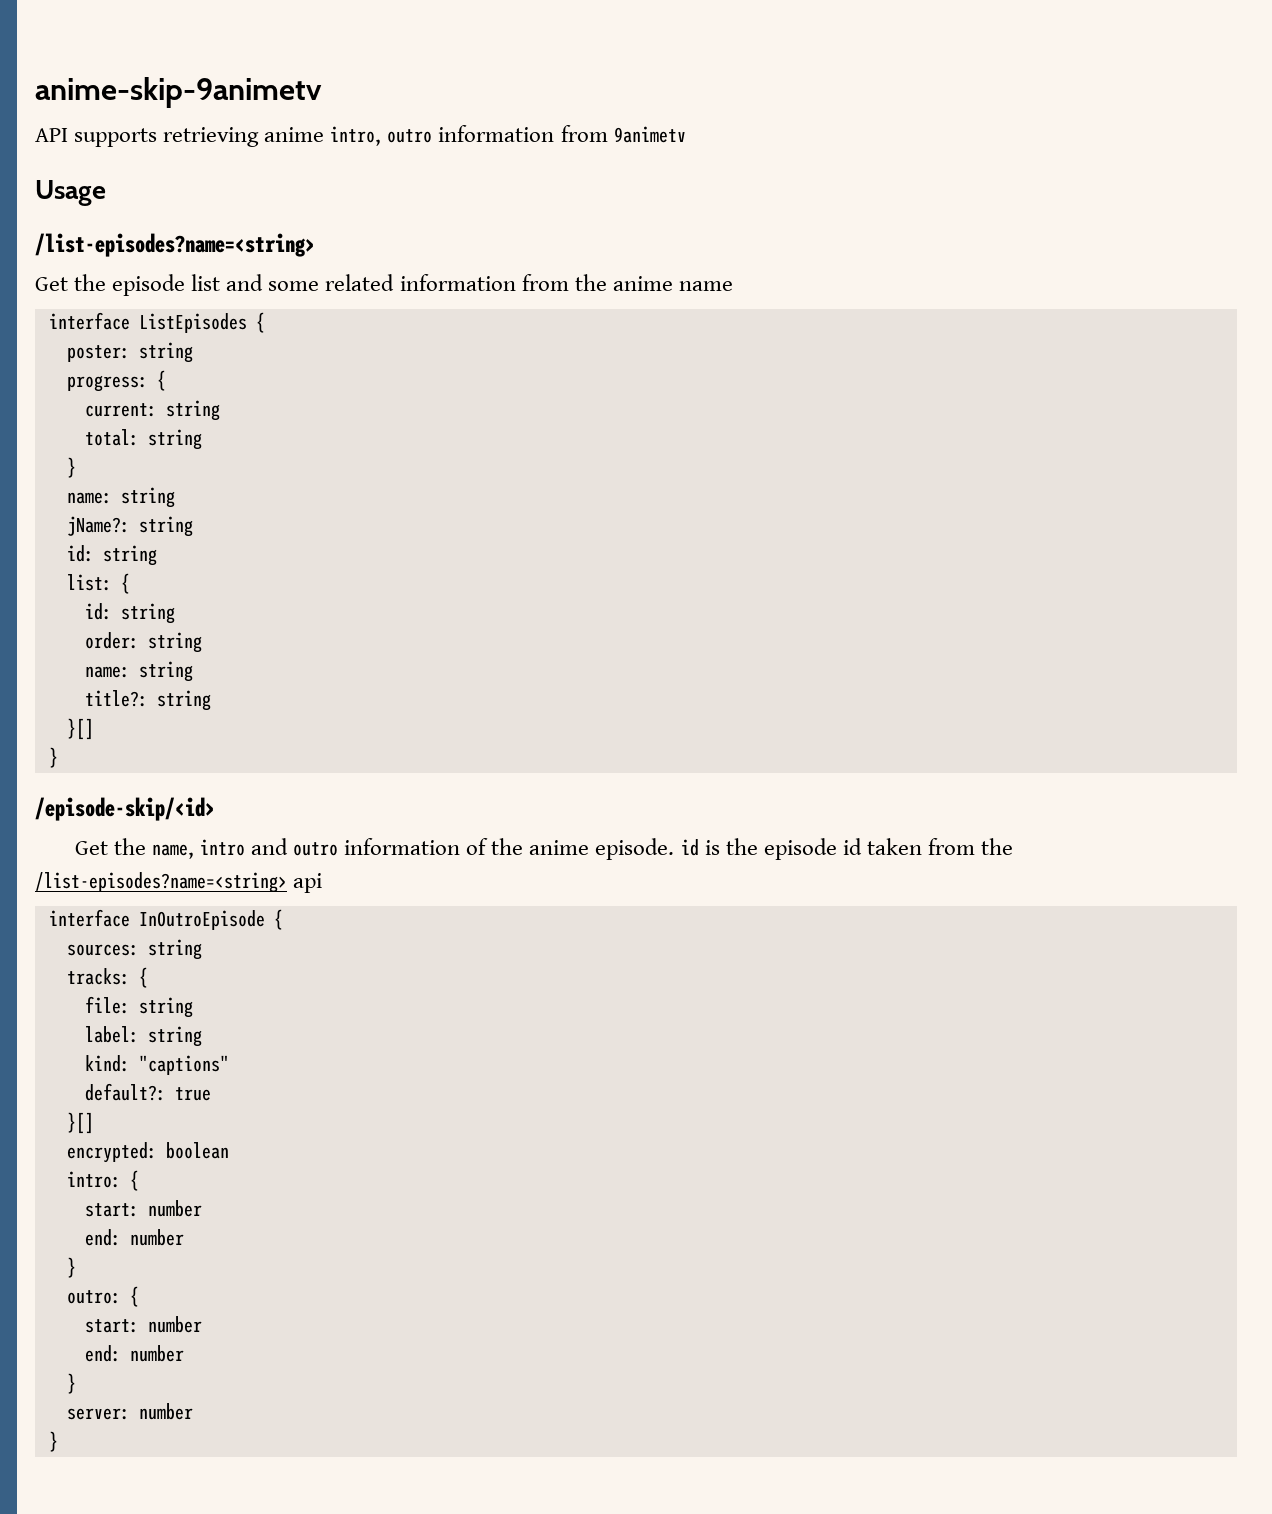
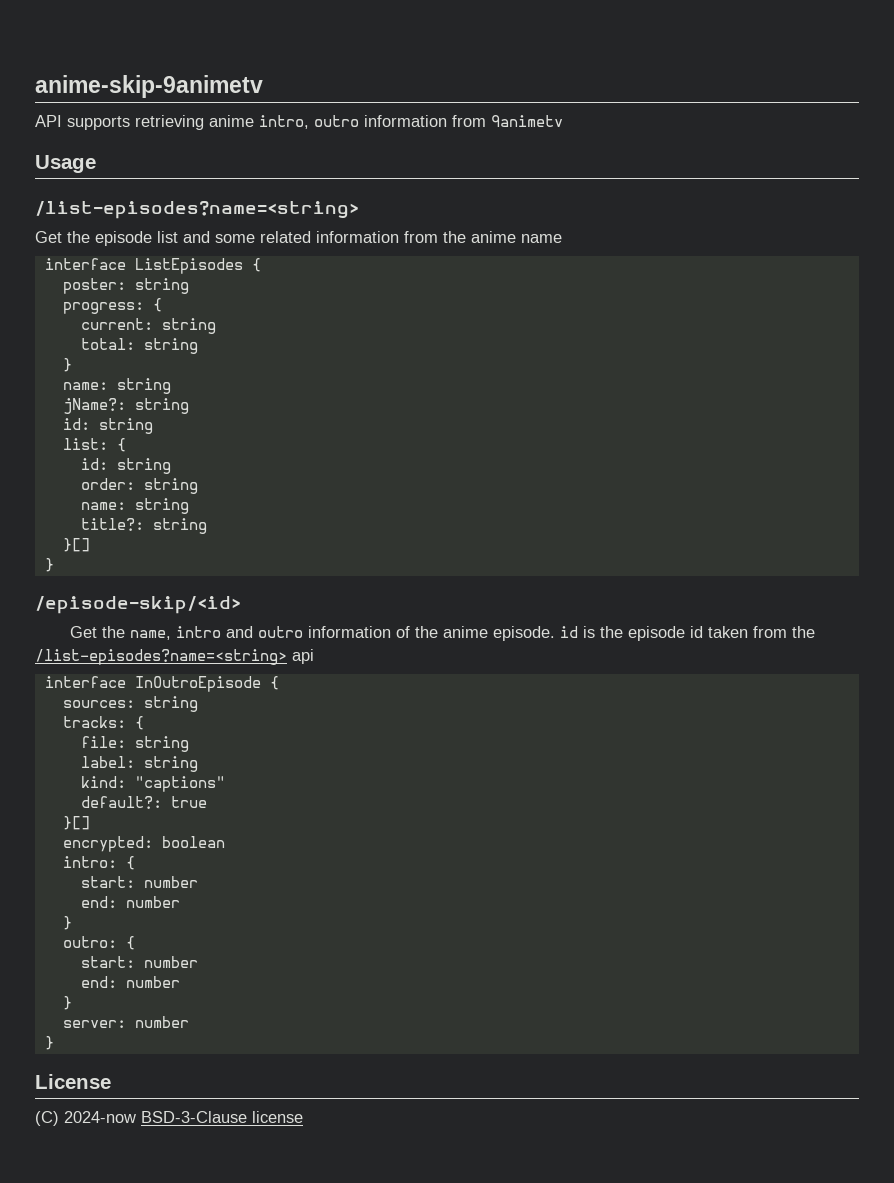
(58, 1441) none -> [35,1074,111,1089] [35,1111,303,1126] // License // (C) 2024-now BSD-3-Clause license

